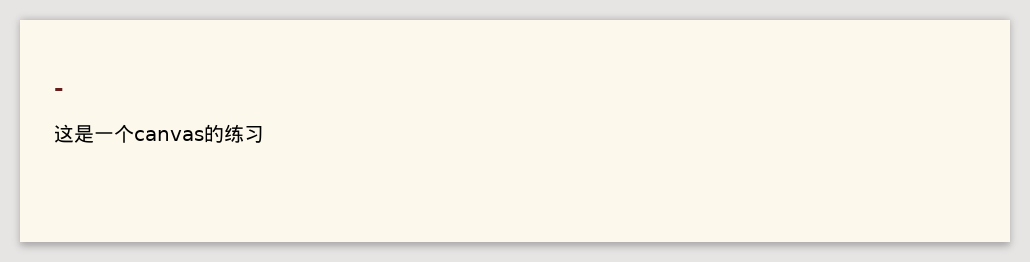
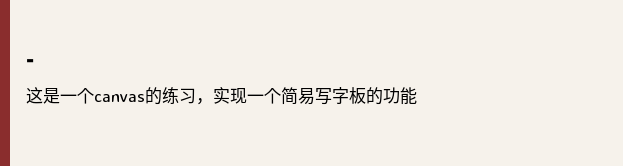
(264, 134) none -> [196,87,417,105] ，实现一个简易写字板的功能

